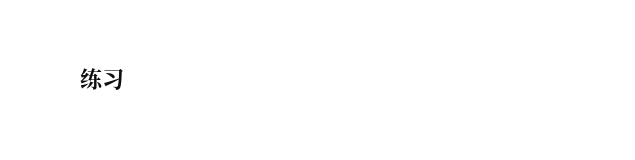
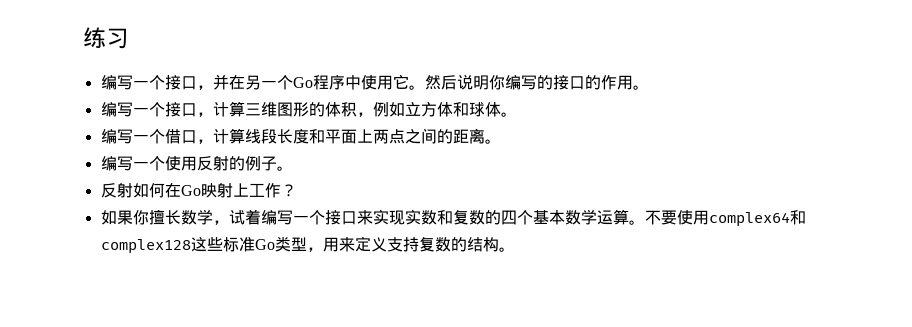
(124, 79) none -> [100,74,649,90] [100,101,517,117] [100,128,501,144] [100,156,293,171] [100,183,297,198] [100,209,806,227] [100,236,515,254] // 编写一个接口，并在另一个Go程序中使用它。然后说明你编写的接口的作用。 // 编写一个接口，计算三维图形的体积，例如立方体和球体。 // 编写一个借口，计算线段长度和平面上两点之间的距离。 // 编写一个使用反射的例子。 // 反射如何在Go映射上工作？ // 如果你擅长数学，试着编写一个接口来实现实数和复数的四个基本数学运算。不要使用complex64和complex128这些标准Go类型，用来定义支持复数的结构。

